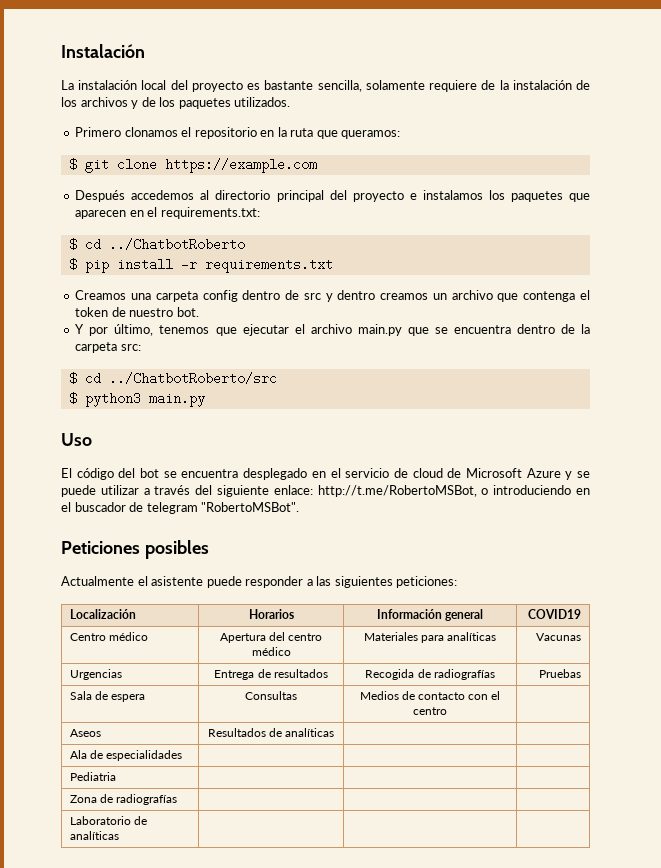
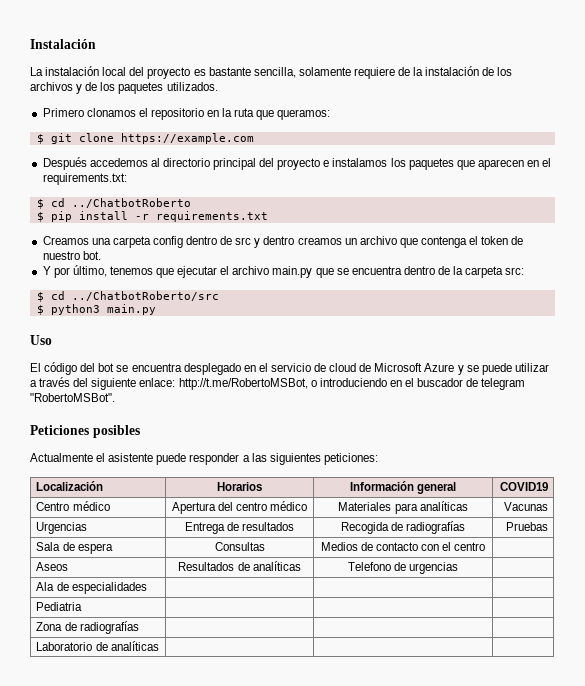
(335, 732) none -> [347,562,459,574] Telefono de urgencias

